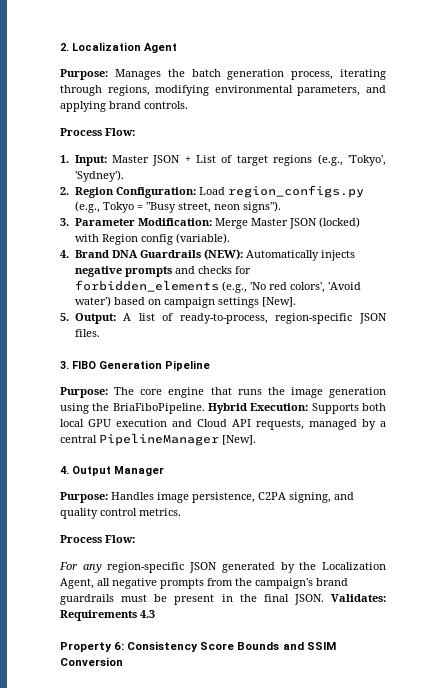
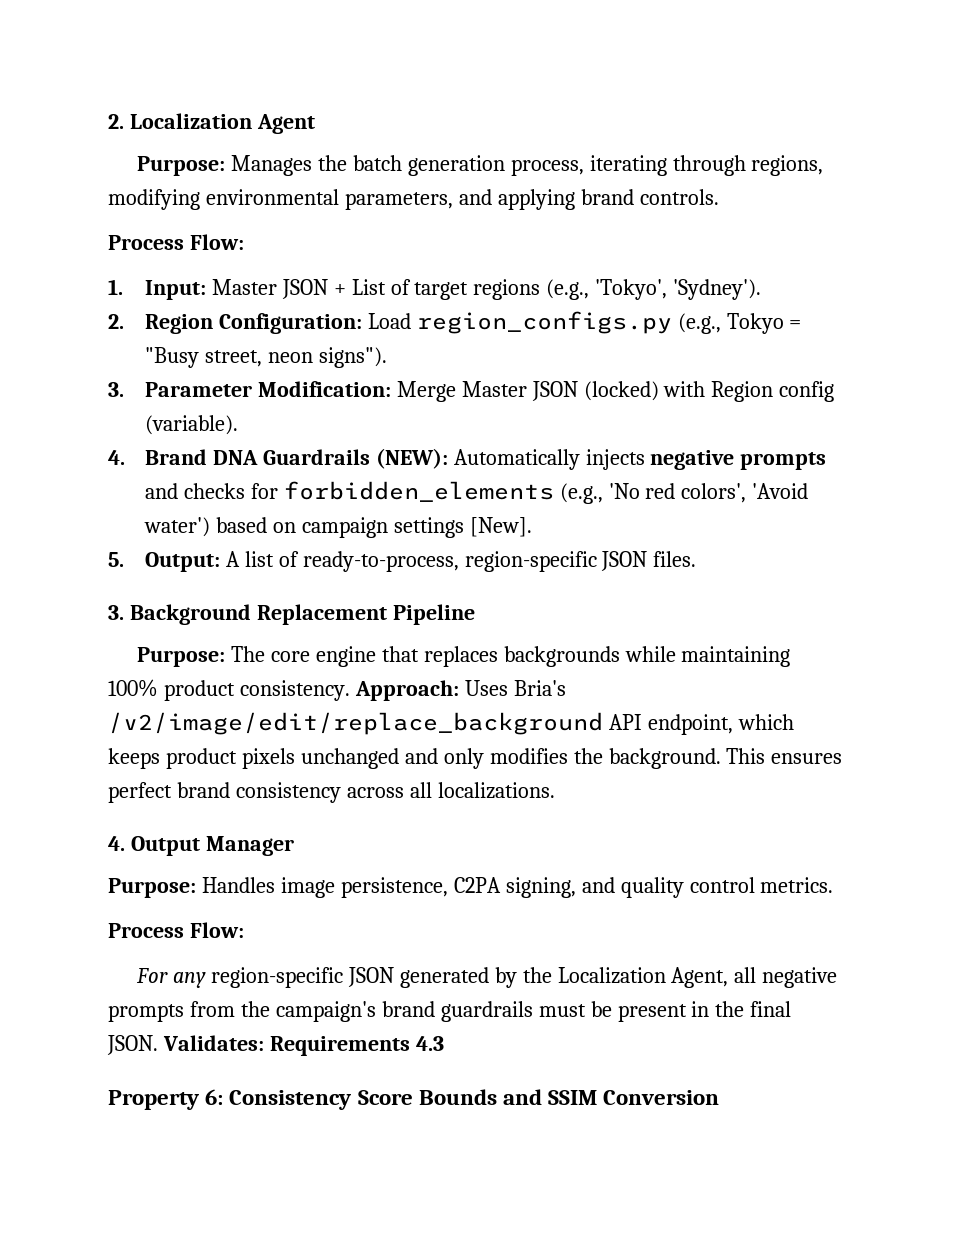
[72,360,162,369] FIBO Generation -> [129,604,387,625] Background Replacement
[237,387,386,398] [60,403,387,414] [60,419,386,430] [60,433,256,446] runs the image generation using the BriaFiboPipeline. Hybrid Execution: Supports both local GPU execution and Cloud API requests, managed by a central PipelineManager [New]. -> [423,646,791,667] [108,679,566,701] [108,712,794,735] [108,748,843,769] [108,782,555,803] replaces backgrounds while maintaining 100% product consistency. Approach: Uses Bria's /v2/image/edit/replace_background API endpoint, which keeps product pixels unchanged and only modifies the background. This ensures perfect brand consistency across all localizations.

